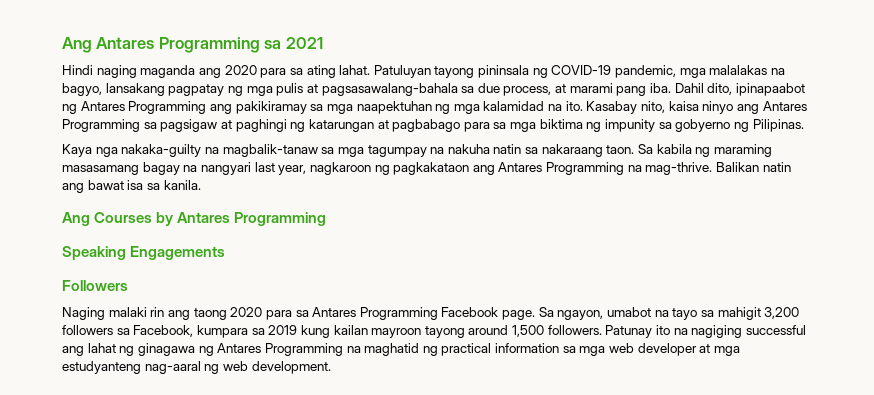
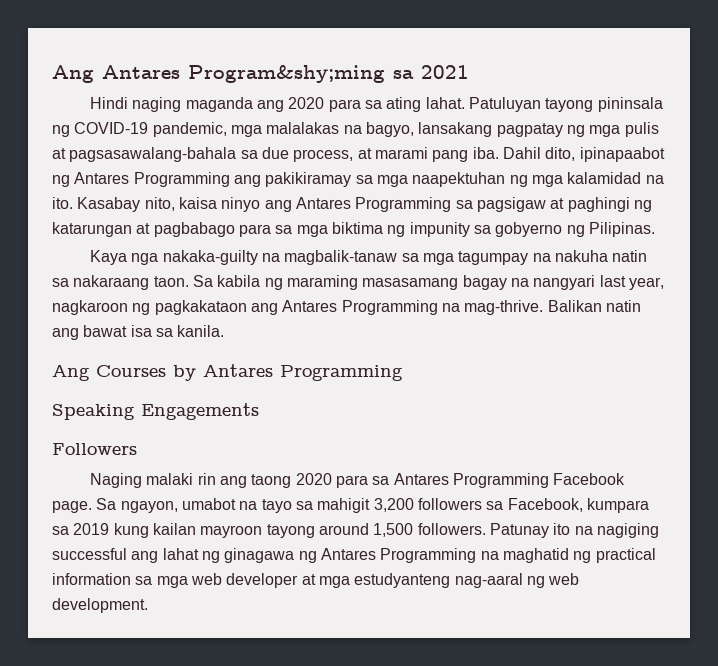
[158,37,260,53] Programming -> [188,65,385,83] Program&shy;ming

